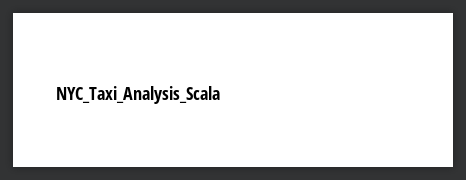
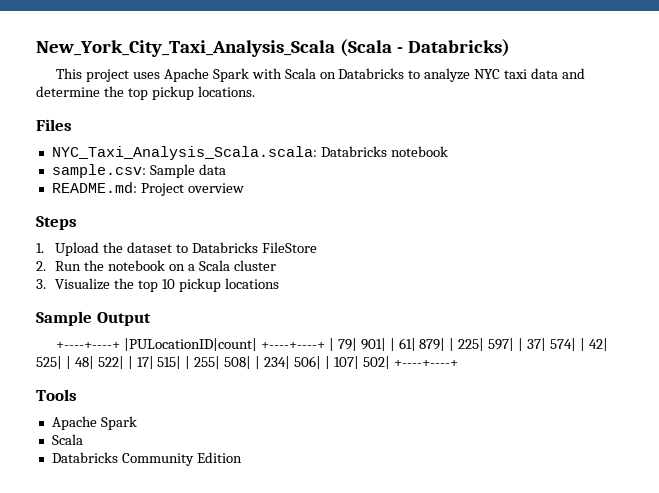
[56,86,220,104] NYC_Taxi_Analysis_Scala -> [36,39,510,57] [56,68,585,82] [36,86,255,100] [36,119,72,131] [51,146,448,160] [51,164,226,178] [51,182,244,196] [36,216,77,230] [36,242,317,256] [36,260,276,271] [36,278,279,292] [36,311,151,326] [56,338,608,351] [36,356,458,369] [36,389,77,401] [51,416,137,430] [51,434,83,445] [51,452,242,466] New_York_City_Taxi_Analysis_Scala (Scala - Databricks) // This project uses Apache Spark with Scala on Databricks to analyze NYC taxi data and determine the top pickup locations. // Files // NYC_Taxi_Analysis_Scala.scala: Databricks notebook // sample.csv: Sample data // README.md: Project overview // Steps // 1. Upload the dataset to Databricks FileStore // 2. Run the notebook on a Scala cluster // 3. Visualize the top 10 pickup locations // Sample Output // +----+----+ |PULocationID|count| +----+----+ | 79| 901| | 61| 879| | 225| 597| | 37| 574| | 42| 525| | 48| 522| | 17| 515| | 255| 508| | 234| 506| | 107| 502| +----+----+ // Tools // Apache Spark // Scala // Databricks Community Edition

